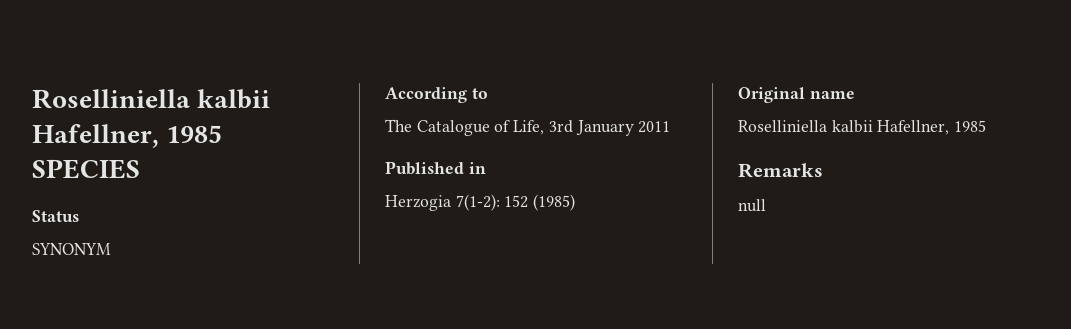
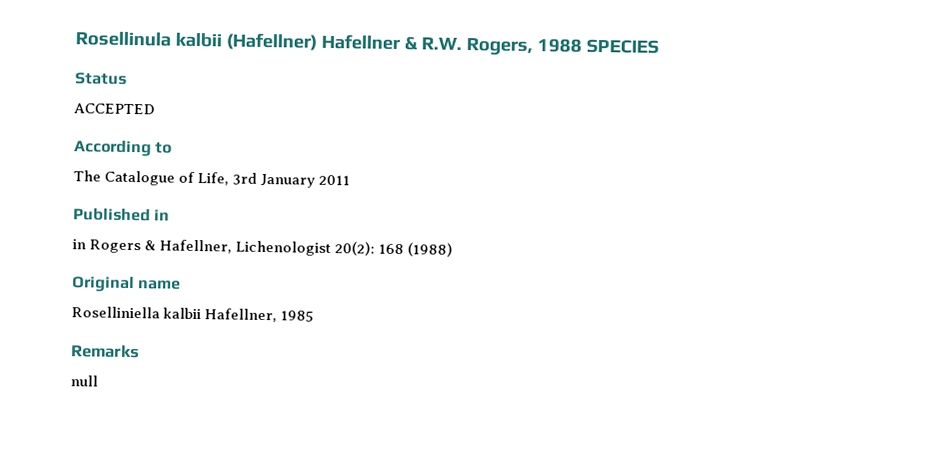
[32,89,271,109] [32,124,223,148] Roselliniella kalbii Hafellner, 1985 -> [75,31,582,57] Rosellinula kalbii (Hafellner) Hafellner & R.W. Rogers, 1988
[32,243,111,255] SYNONYM -> [73,103,155,115] ACCEPTED
[385,194,576,211] Herzogia 7(1-2): 152 (1985) -> [72,239,454,257] in Rogers & Hafellner, Lichenologist 20(2): 168 (1988)

